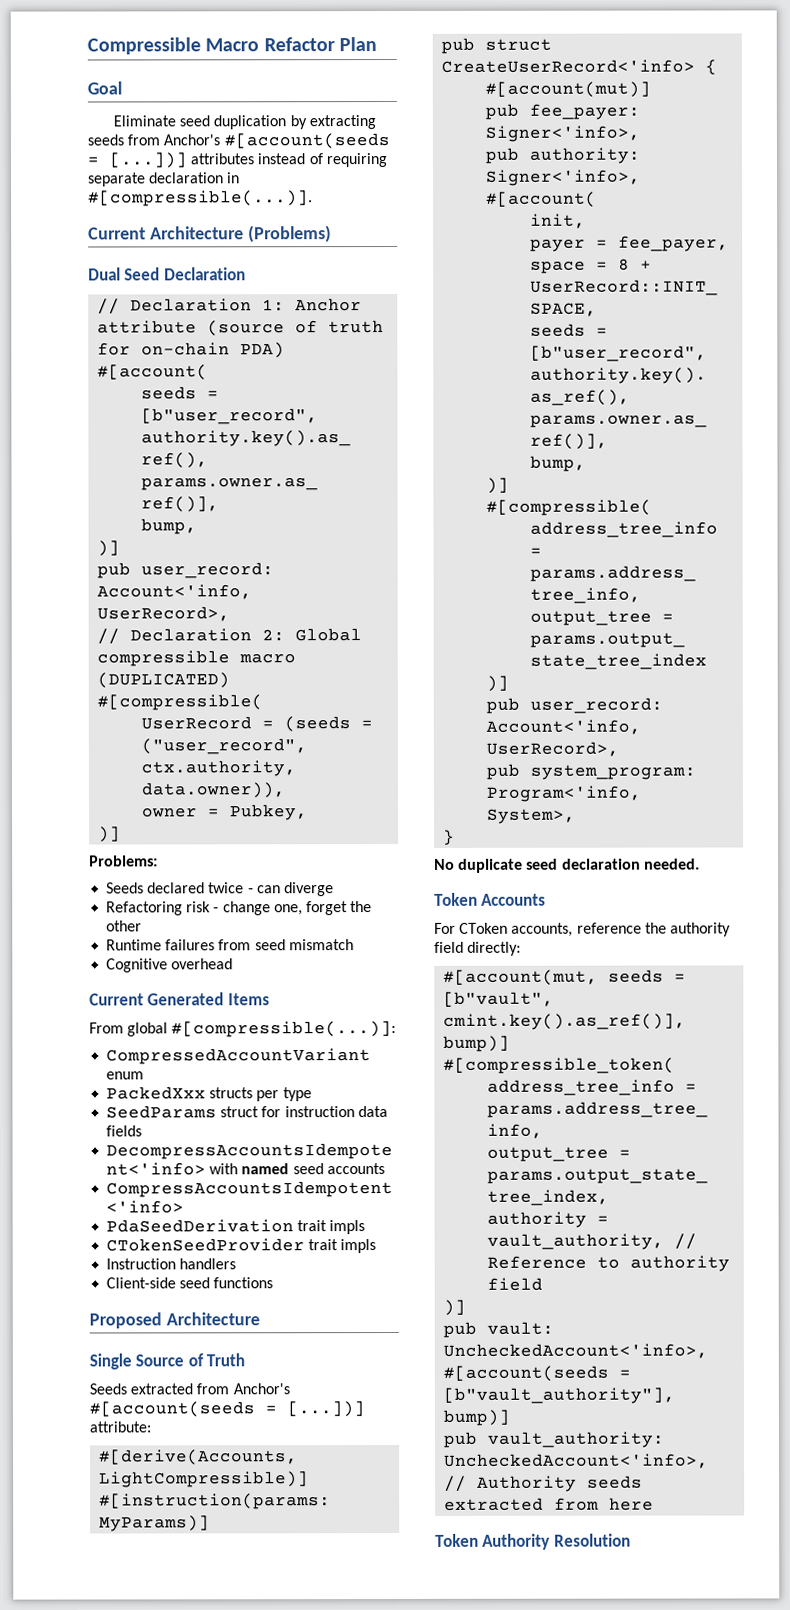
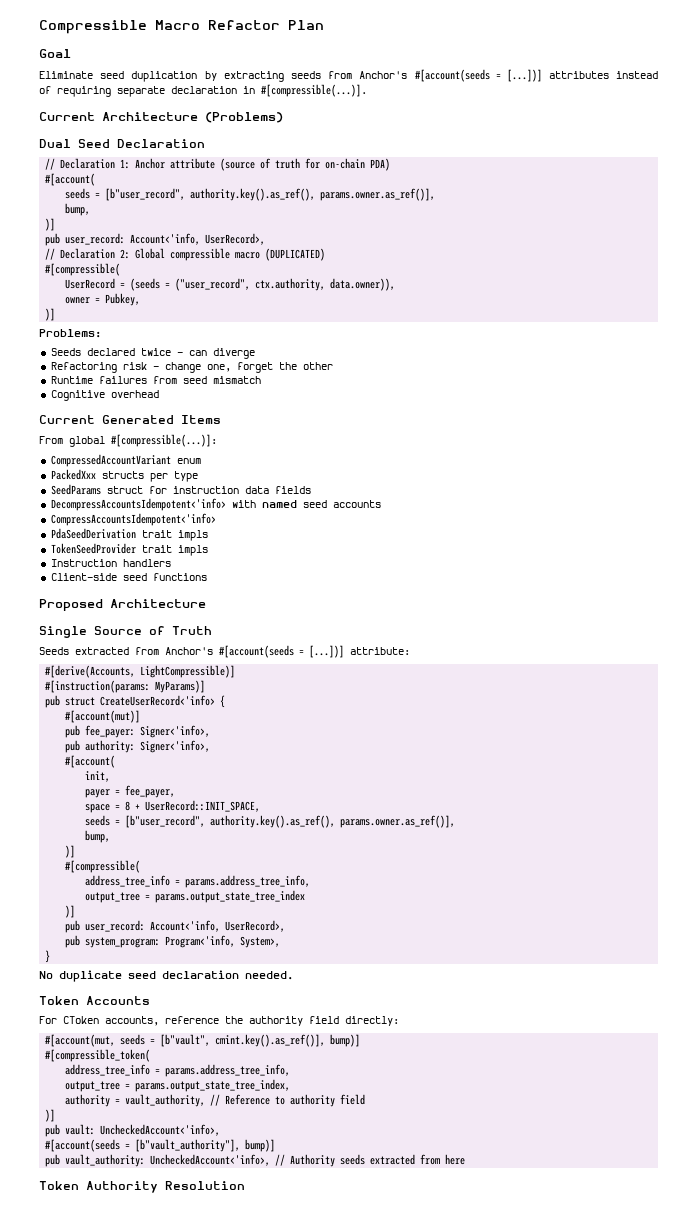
[106,1238,306,1252] CTokenSeedProvider -> [50,543,136,554] TokenSeedProvider

